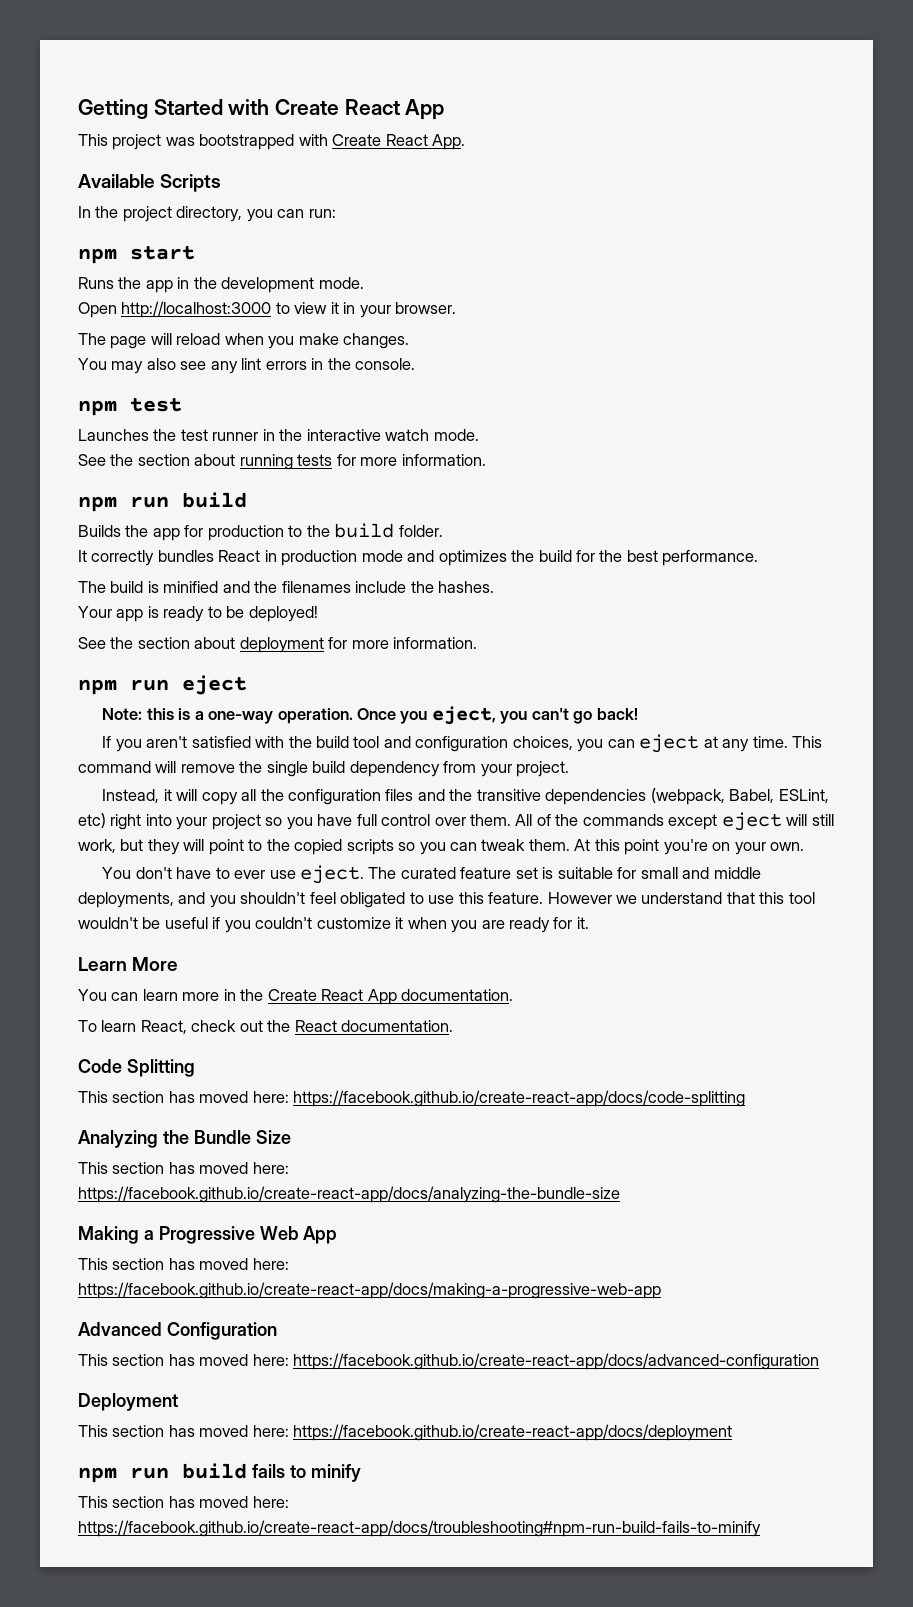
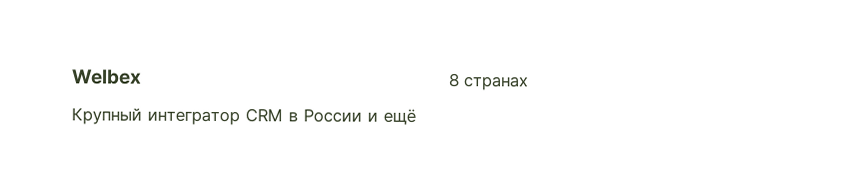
[78,99,445,120] [78,134,466,150] [78,174,222,192] [78,206,336,222] [78,246,195,264] [78,277,364,293] [78,301,457,318] [78,333,410,349] [78,358,416,374] [78,398,182,416] [78,429,479,441] [78,454,486,470] [78,492,247,512] [78,523,443,541] [78,550,759,566] [78,581,495,593] [78,606,318,622] [78,637,478,653] [78,675,247,695] [102,706,638,725] [102,734,822,753] [78,761,570,777] [102,788,829,805] [78,812,834,831] [78,839,805,855] [102,865,761,884] [78,892,815,908] [78,917,589,933] [78,957,179,971] [78,989,514,1005] [78,1020,454,1034] [78,1059,195,1077] [78,1090,746,1107] [78,1130,291,1148] [78,1162,289,1174] [78,1186,620,1203] [78,1226,338,1244] [78,1258,289,1270] [78,1282,661,1299] [78,1322,277,1340] [78,1353,820,1370] [78,1393,178,1411] [78,1424,733,1441] [78,1463,361,1483] [78,1496,289,1508] [78,1520,761,1537] Getting Started with Create React App // This project was bootstrapped with Create React App. // Available Scripts // In the project directory, you can run: // npm start // Runs the app in the development mode. // Open http://localhost:3000 to view it in your browser. // The page will reload when you make changes. // You may also see any lint errors in the console. // npm test // Launches the test runner in the interactive watch mode. // See the section about running tests for more information. // npm run build // Builds the app for production to the build folder. // It correctly bundles React in production mode and optimizes the build for the best performance. // The build is minified and the filenames include the hashes. // Your app is ready to be deployed! // See the section about deployment for more information. // npm run eject // Note: this is a one-way operation. Once you eject, you can't go back! // If you aren't satisfied with the build tool and configuration choices, you can eject at any time. This command will remove the single build dependency from your project. // Instead, it will copy all the configuration files and the transitive dependencies (webpack, Babel, ESLint, etc) right into your project so you have full control over them. All of the commands except eject will still work, but they will point to the copied scripts so you can tweak them. At this point you're on your own. // You don't have to ever use eject. The curated feature set is suitable for small and middle deployments, and you shouldn't feel obligated to use this feature. However we understand that this tool wouldn't be useful if you couldn't customize it when you are ready for it. // Learn More // You can learn more in the Create React App documentation. // To learn React, check out the React documentation. // Code Splitting // This section has moved here: https://facebook.github.io/create-react-app/docs/code-splitting // Analyzing the Bundle Size // This section has moved here: https://facebook.github.io/create-react-app/docs/analyzing-the-bundle-size // Making a Progressive Web App // This section has moved here: https://facebook.github.io/create-react-app/docs/making-a-progressive-web-app // Advanced Configuration // This section has moved here: https://facebook.github.io/create-react-app/docs/advanced-configuration // Deployment // This section has moved here: https://facebook.github.io/create-react-app/docs/deployment // npm run build fails to minify // This section has moved here: https://facebook.github.io/create-react-app/docs/troubleshooting#npm-run-build-fails-to-minify -> [72,69,142,85] [71,107,416,126] [448,73,529,91] Welbex // Крупный интегратор CRM в Росcии и ещё 8 странах

